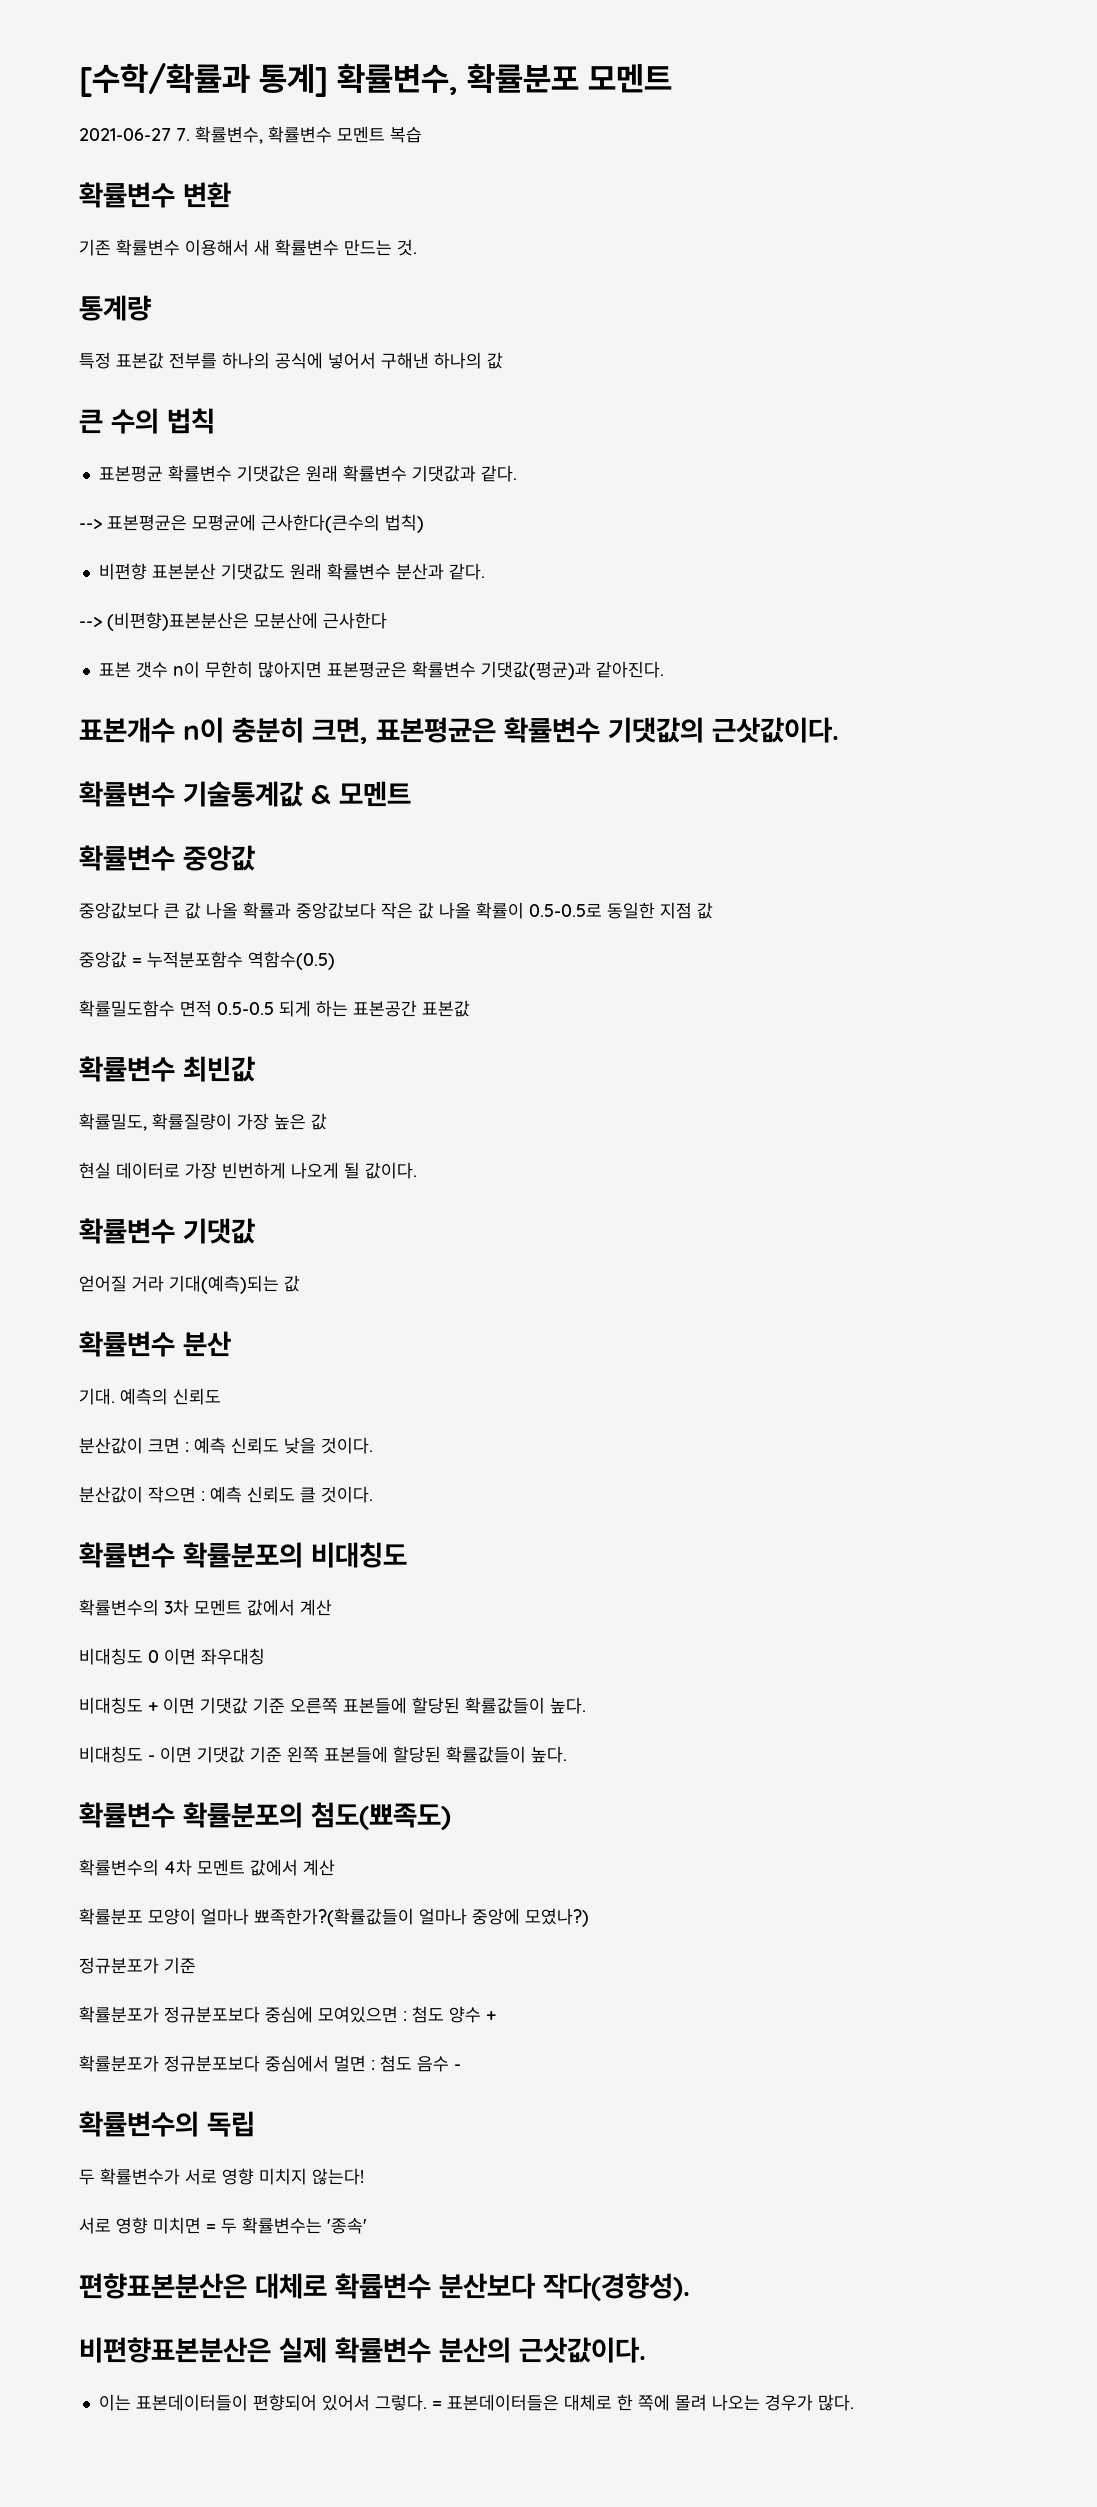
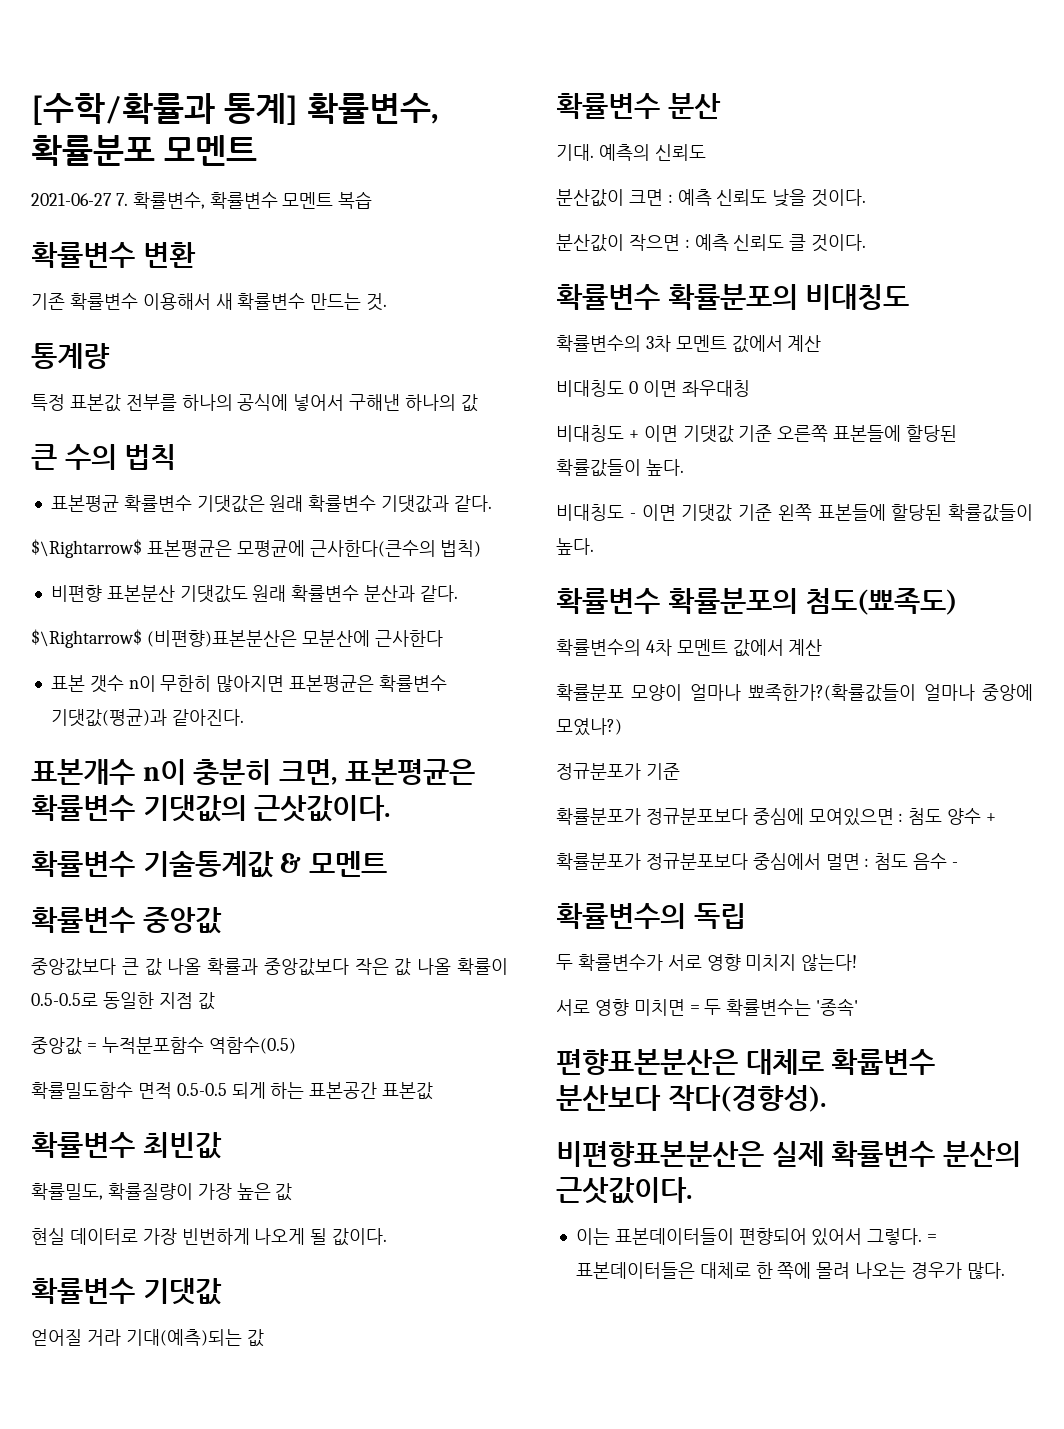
[79,519,102,529] --> -> [31,539,142,558] $\Rightarrow$
[79,617,102,627] --> -> [31,629,142,648] $\Rightarrow$

